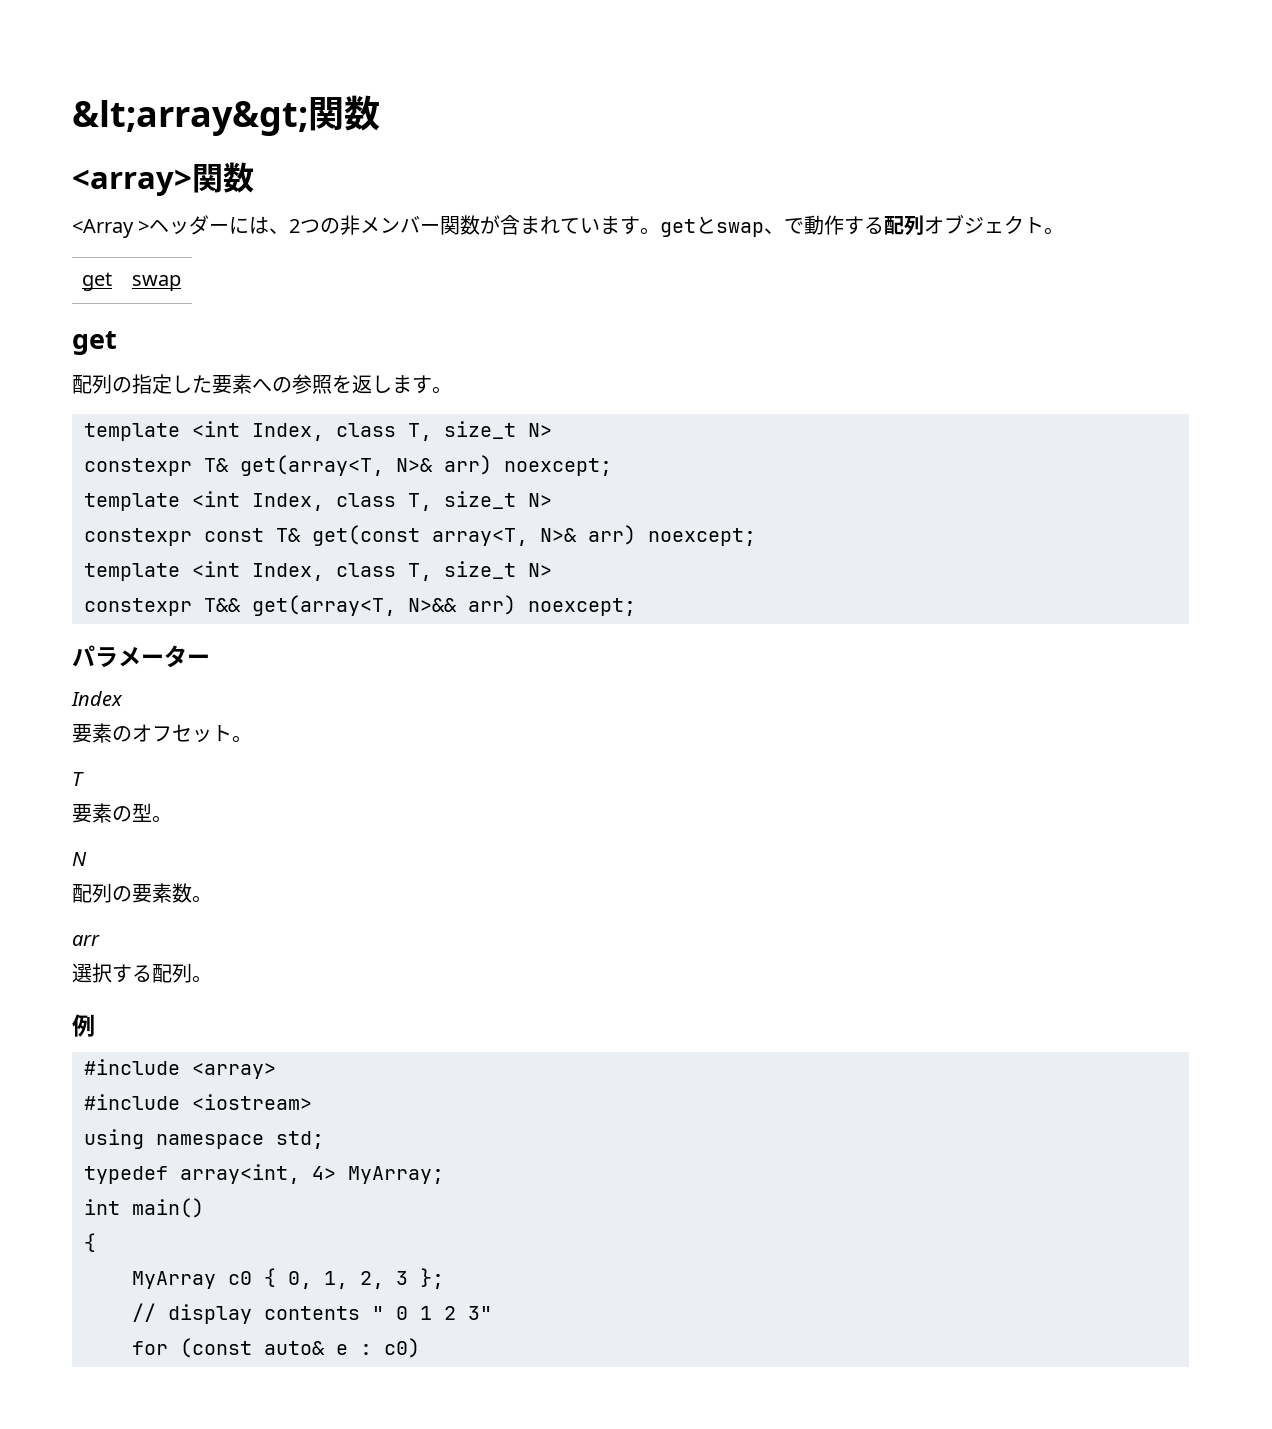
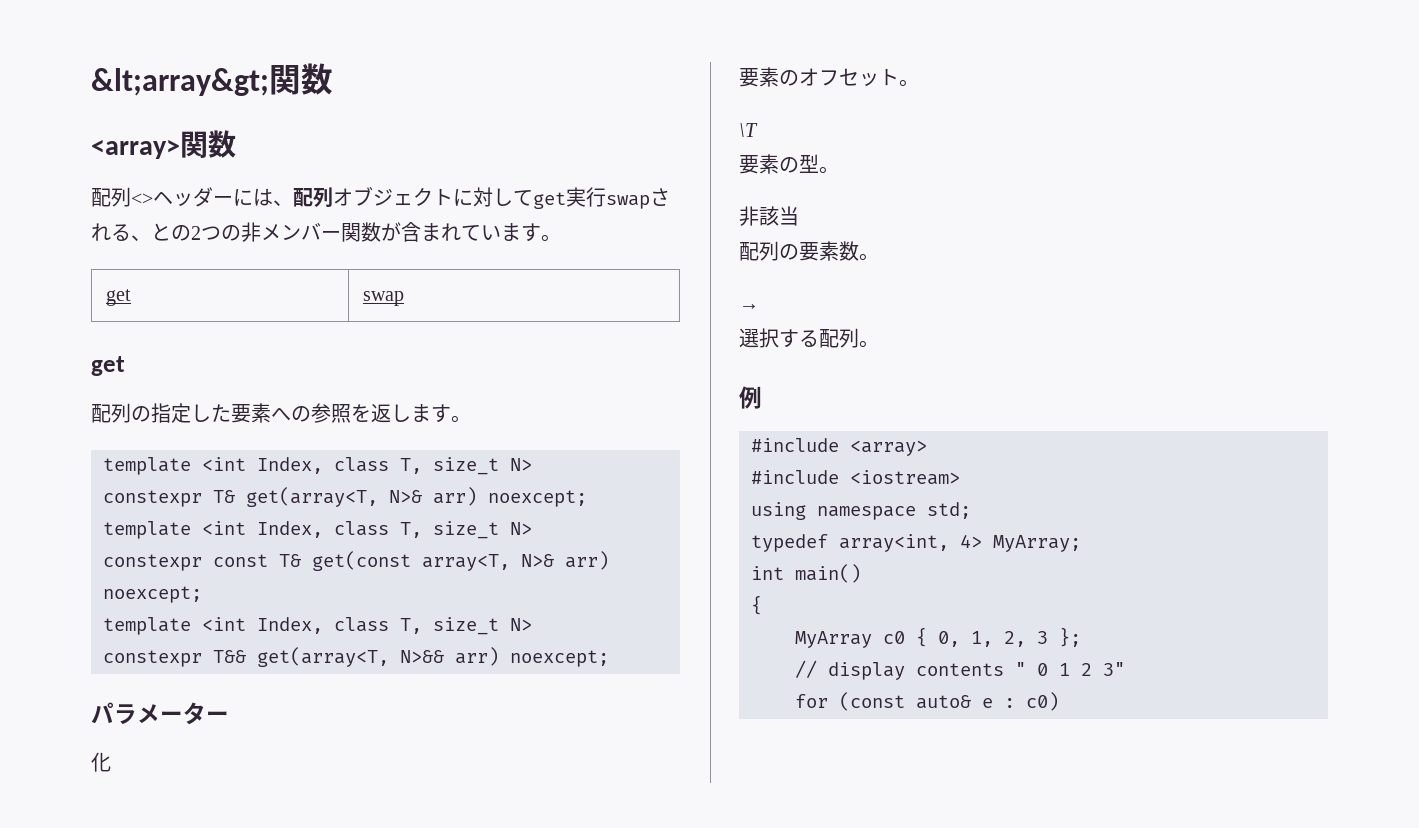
[72,219,150,238] <Array > -> [91,187,153,207] 配列<>
(290, 231) none -> [293,186,670,209] [91,223,191,241] 配列オブジェクトに対してget実行swapされる、との
[660,214,1065,237] getとswap、で動作する配列オブジェクト。 -> (561, 238) none
[71,691,123,706] Index -> [91,752,111,772] 化
[72,772,84,786] T -> [739,123,758,137] \T
[72,852,87,866] N -> [739,206,799,226] 非該当
[72,934,100,946] arr -> [739,303,759,311] →

